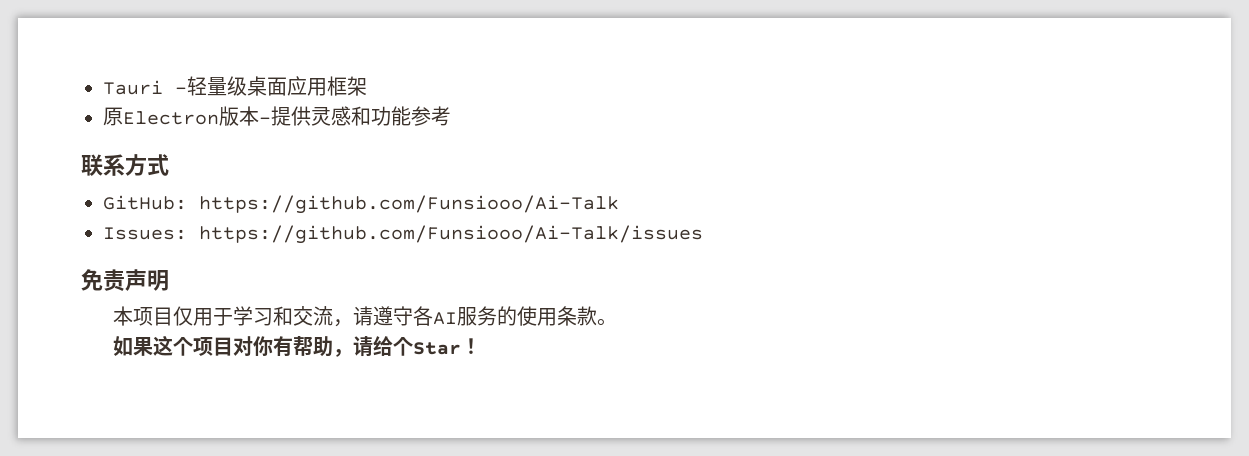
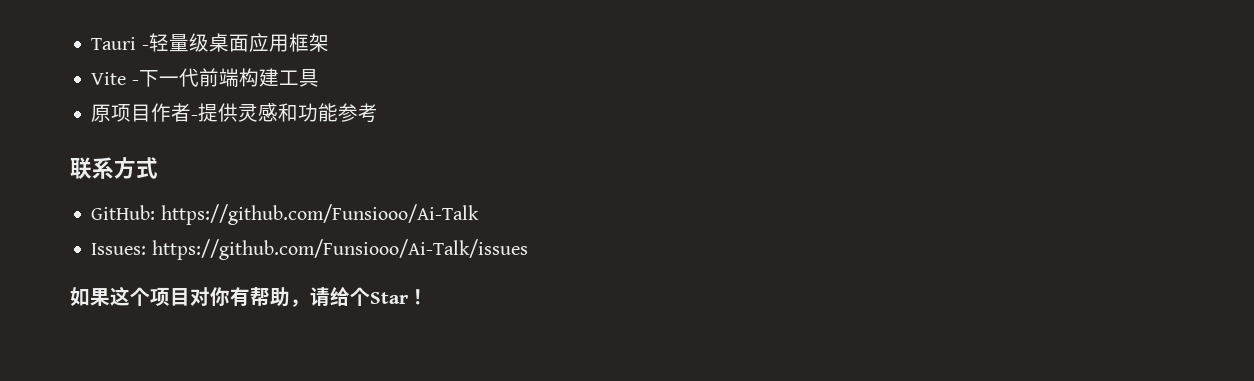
(367, 86) none -> [91,68,319,87] // Vite -下一代前端构建工具
[123,106,259,126] Electron版本 -> [111,103,192,122] 项目作者
[81,269,169,291] [112,306,617,327] // 免责声明 // 本项目仅用于学习和交流，请遵守各AI服务的使用条款。 -> (528, 249) none

